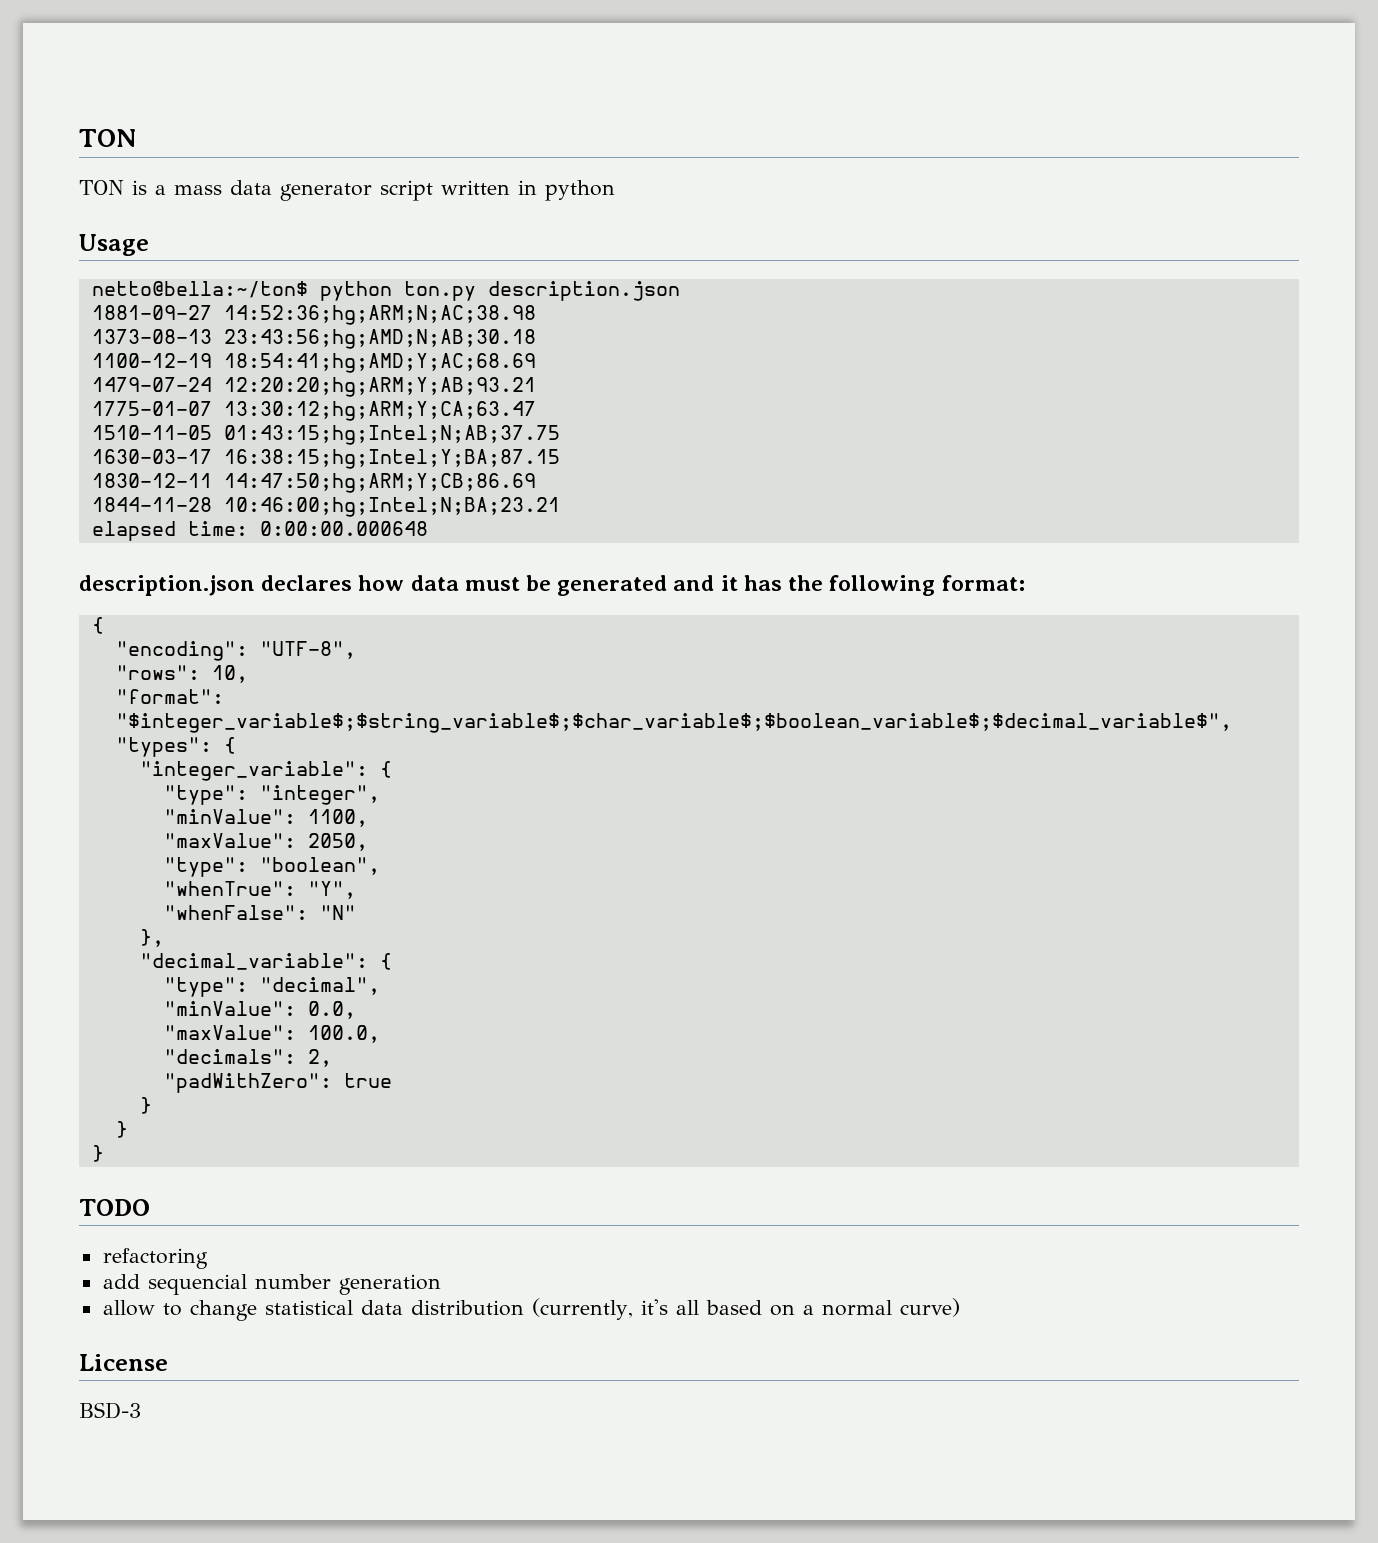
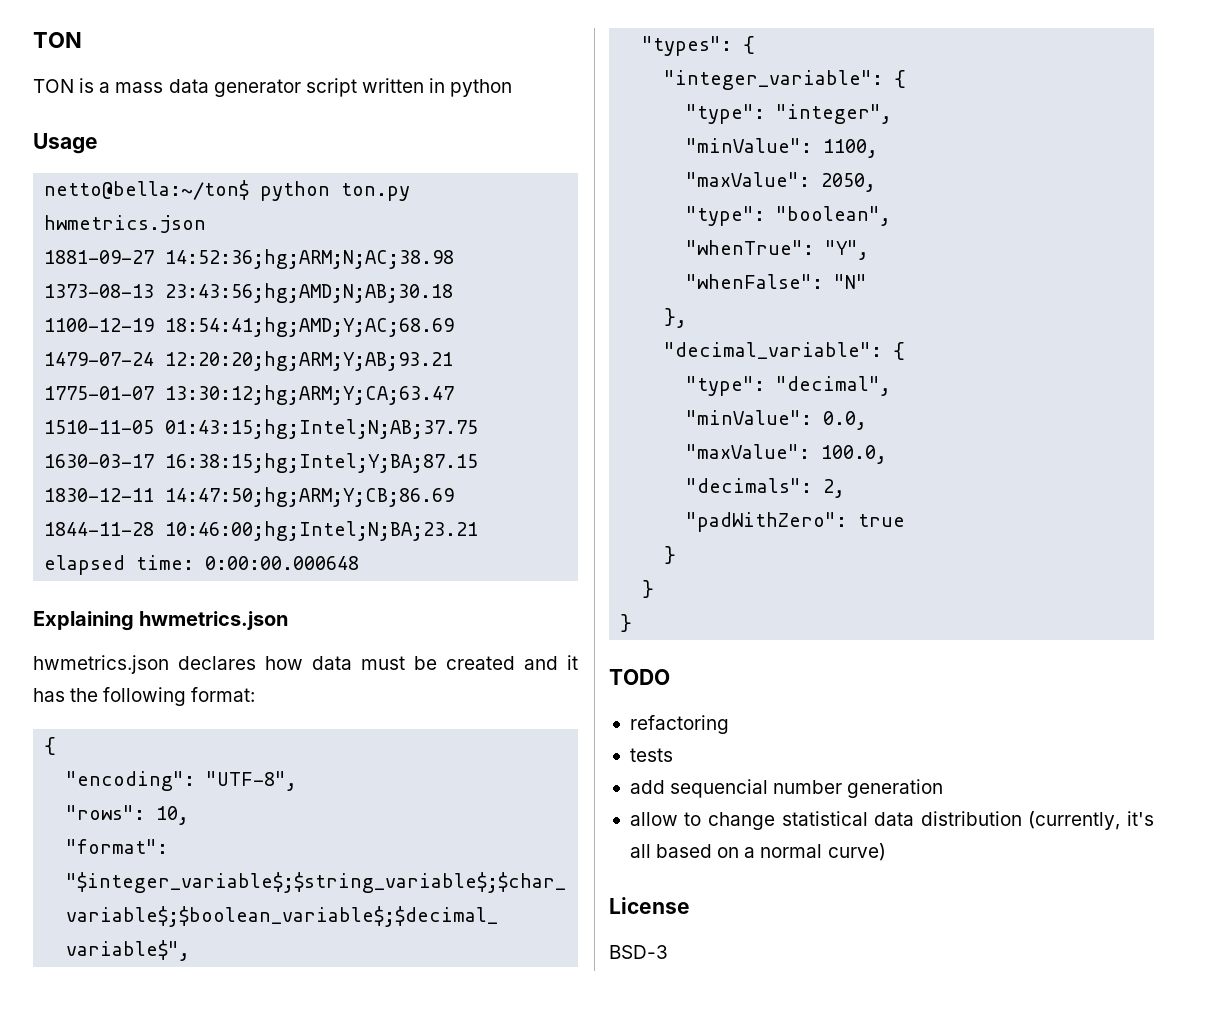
[487,281,680,301] description.json -> [44,215,207,233] hwmetrics.json
[79,575,255,596] description.json -> [33,611,289,631] [33,655,169,674] Explaining hwmetrics.json // hwmetrics.json
[557,575,668,596] generated -> [446,656,515,670] created
(208, 1258) none -> [629,748,673,762] // tests

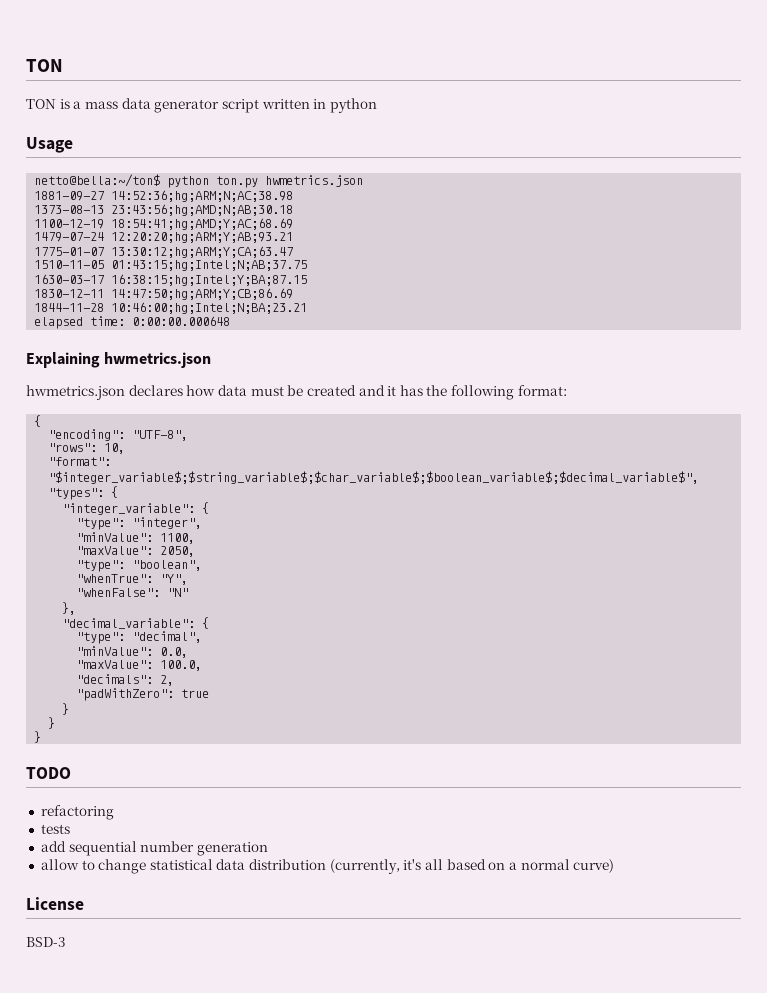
[670,779,769,798] sequencial -> [68,841,137,856] sequential

